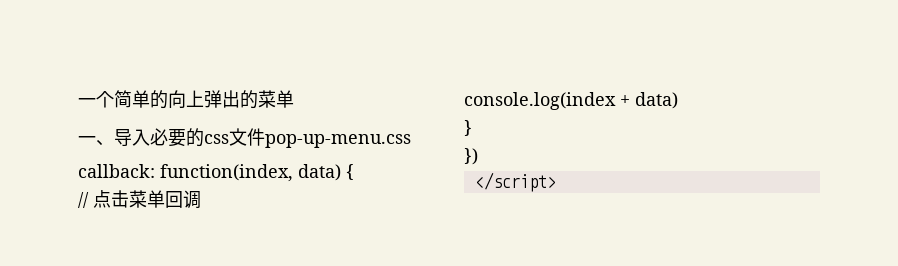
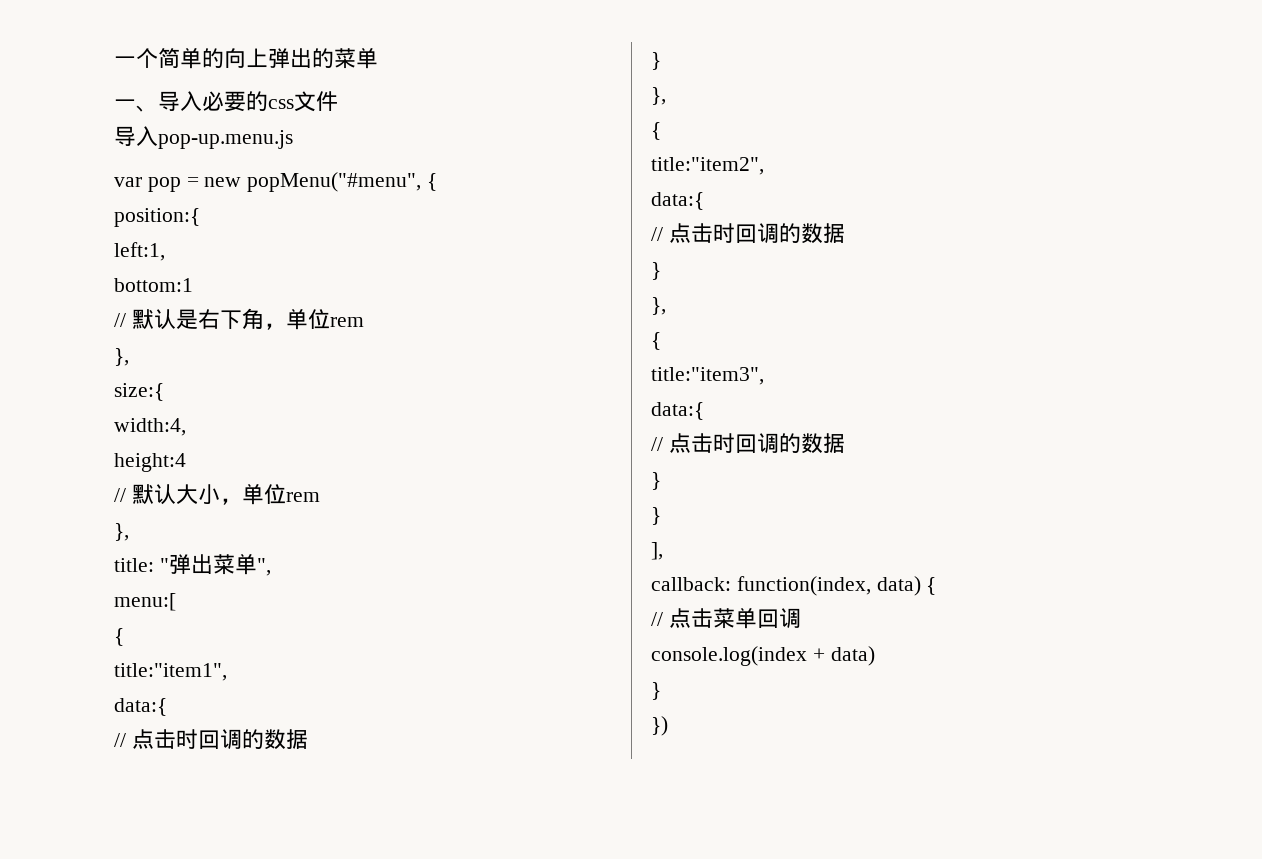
[265,134,411,148] pop-up-menu.css -> [114,126,293,149] [114,172,438,192] [114,208,200,227] [114,242,165,261] [114,278,193,292] [114,308,364,330] [114,348,129,366] [114,383,164,401] [114,418,186,436] [114,453,186,472] [114,484,320,505] [114,523,129,541] [114,554,271,576] [114,593,176,611] [114,628,124,646] [114,663,227,681] [114,698,167,716] [114,729,308,750] [651,52,661,70] [651,87,666,105] [651,122,661,140] [651,157,764,175] [651,192,704,210] [651,223,845,244] [651,262,661,280] [651,297,666,315] [651,332,661,350] [651,367,764,385] [651,402,704,420] [651,433,845,454] [651,472,661,490] [651,507,661,525] [651,542,663,560] // 导入pop-up.menu.js // var pop = new popMenu("#menu", { // position:{ // left:1, // bottom:1 // // 默认是右下角，单位rem // }, // size:{ // width:4, // height:4 // // 默认大小，单位rem // }, // title: "弹出菜单", // menu:[ // { // title:"item1", // data:{ // // 点击时回调的数据 // } // }, // { // title:"item2", // data:{ // // 点击时回调的数据 // } // }, // { // title:"item3", // data:{ // // 点击时回调的数据 // } // } // ],
[474,172,556,192] // </script> -> (668, 726) none

